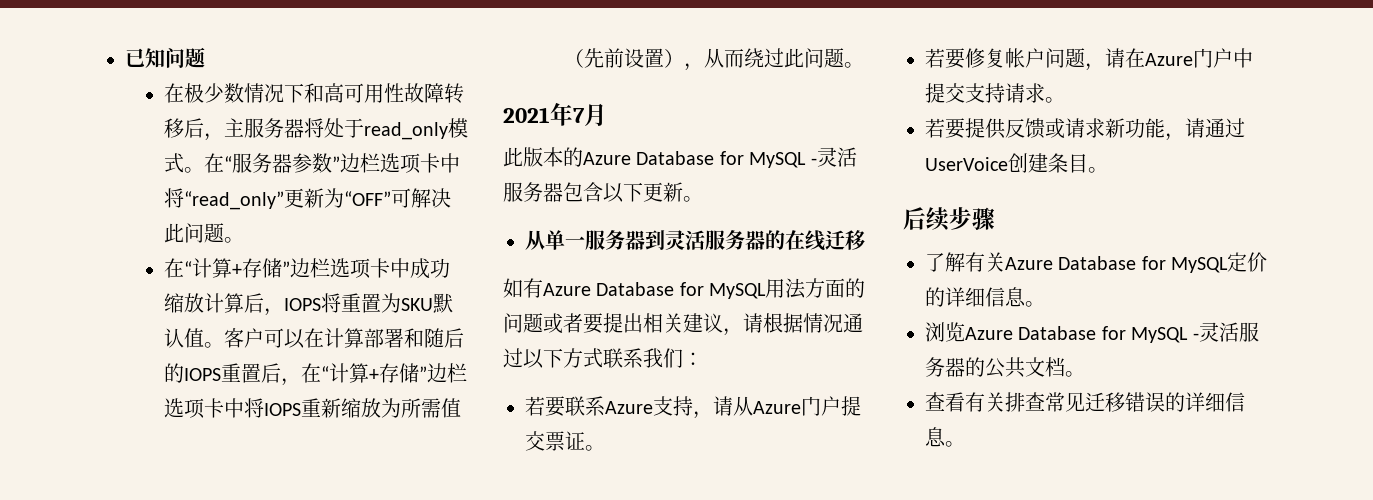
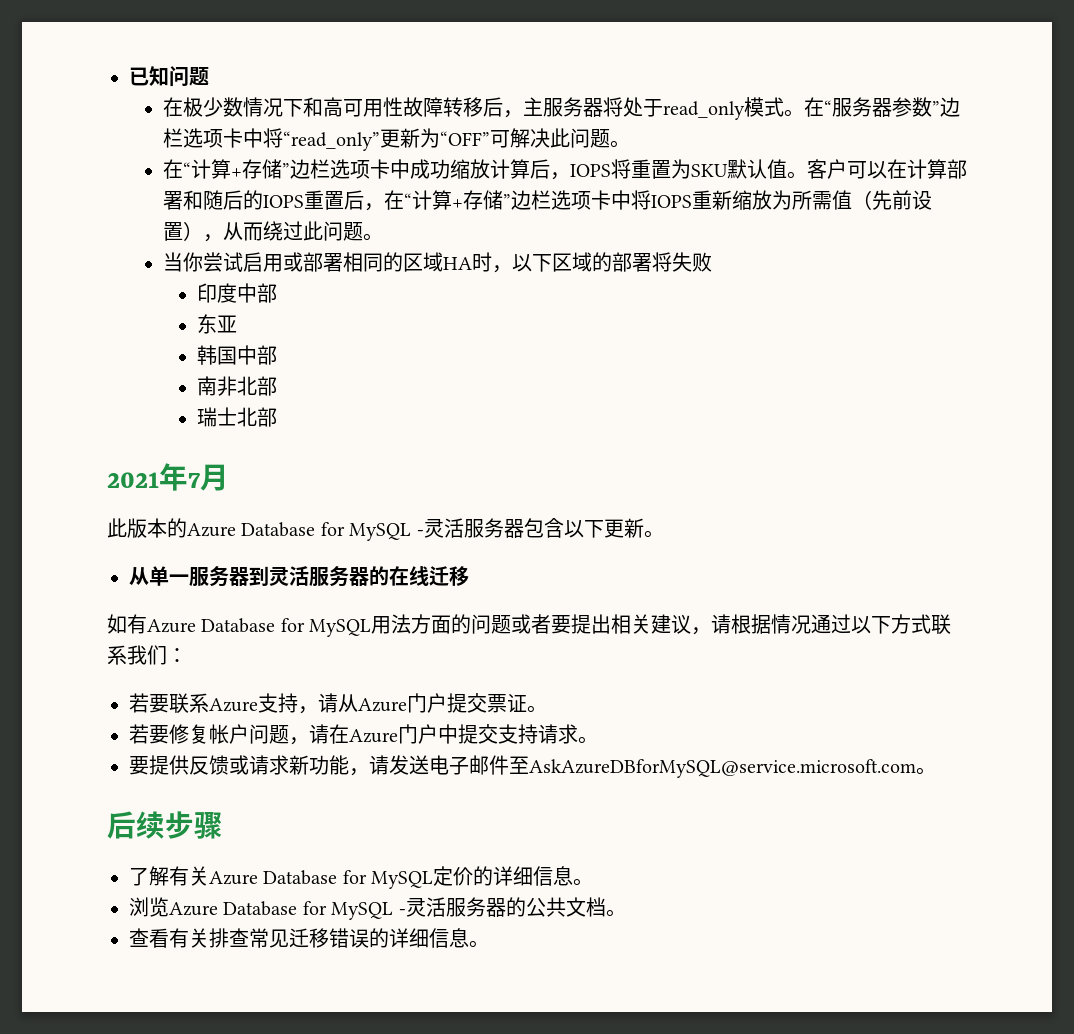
(865, 65) none -> [162,252,712,273] [196,283,277,303] [196,314,237,334] [196,345,277,365] [196,376,277,396] [196,407,277,427] // 当你尝试启用或部署相同的区域HA时，以下区域的部署将失败 // 印度中部 // 东亚 // 韩国中部 // 南非北部 // 瑞士北部
[925,118,945,138] 若 -> (598, 740) none
[1205,118,1245,138] [925,153,1088,173] 通过UserVoice创建条目 -> [389,755,916,778] 发送电子邮件至AskAzureDBforMySQL@service.microsoft.com

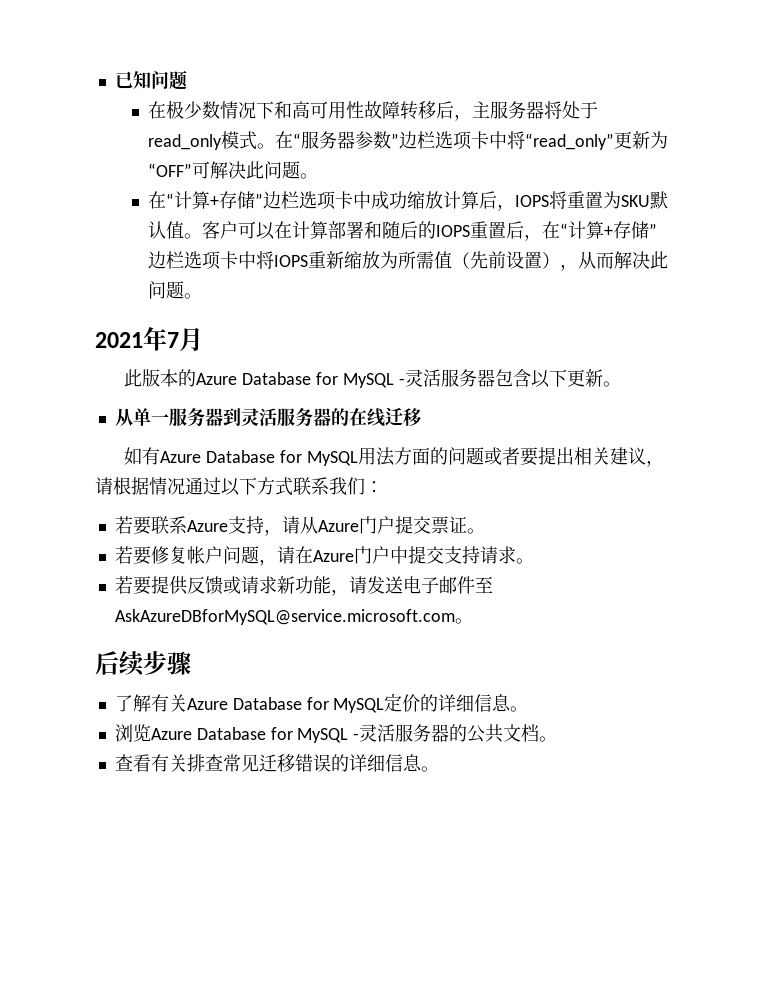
[262,221,383,241] [162,252,712,273] [196,283,277,303] [196,314,237,334] [196,345,277,365] [196,376,277,396] [196,407,277,427] 绕过此问题。 // 当你尝试启用或部署相同的区域HA时，以下区域的部署将失败 // 印度中部 // 东亚 // 韩国中部 // 南非北部 // 瑞士北部 -> [614,251,669,269] [148,281,203,299] 解决此问题。
(598, 740) none -> [114,576,133,594] 若

